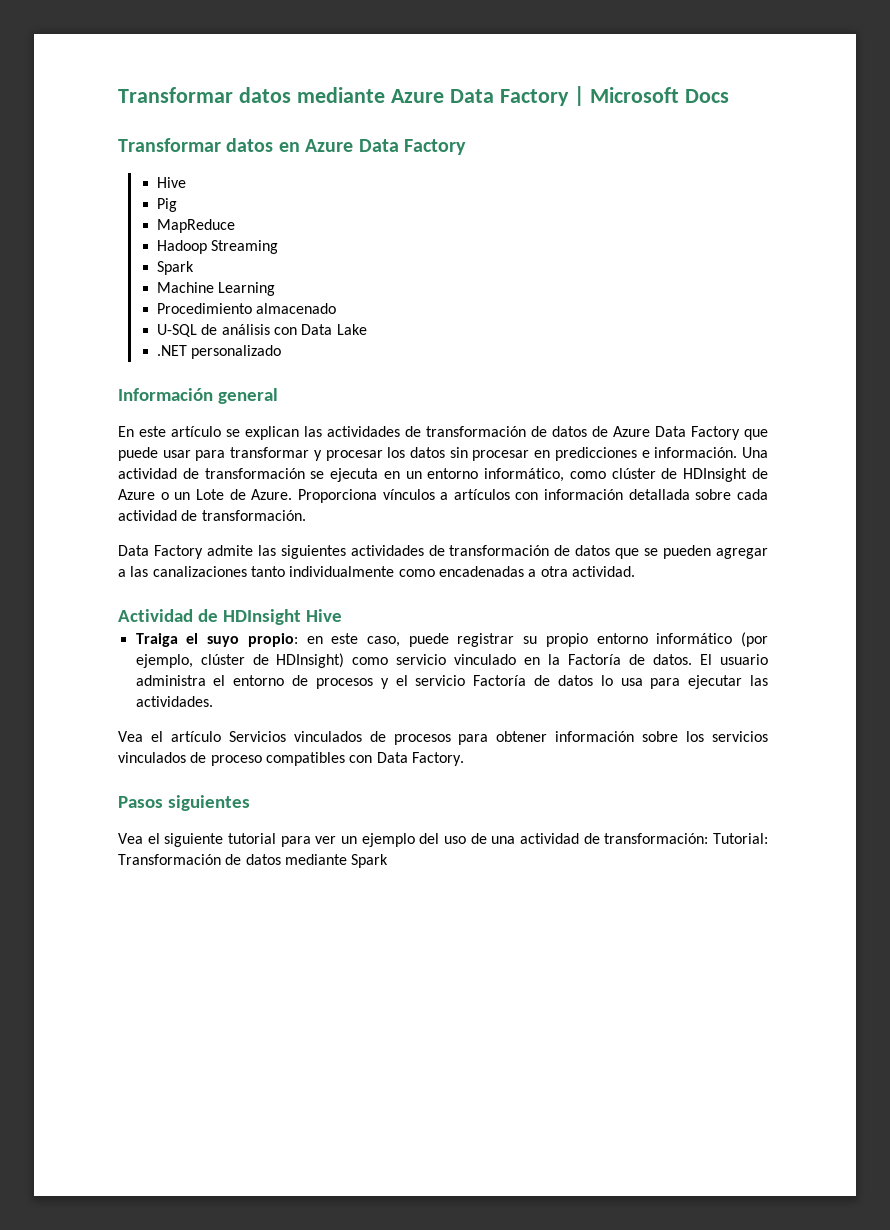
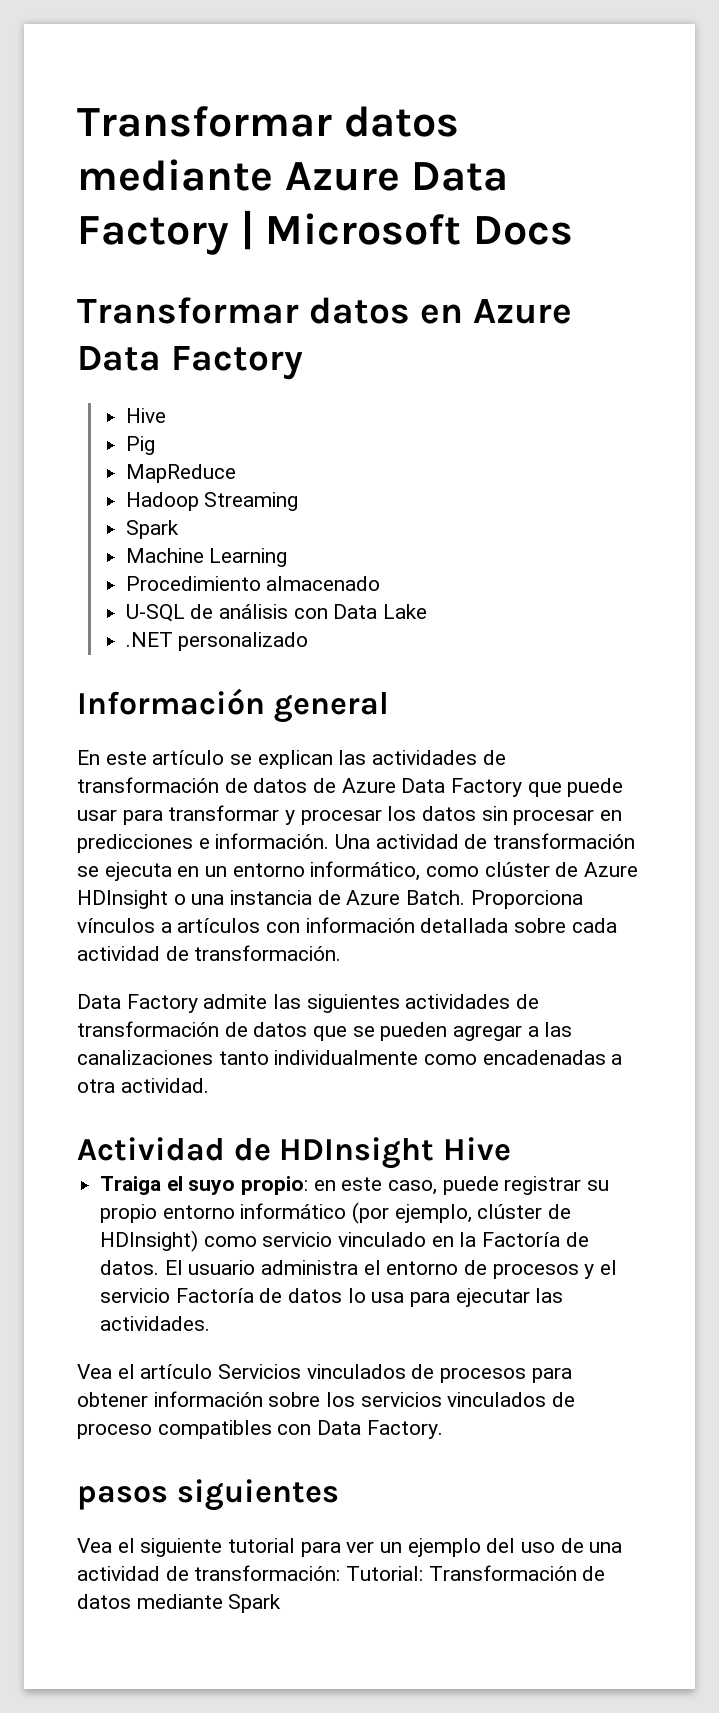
[683,468,768,482] [118,489,293,500] HDInsight de Azure o un Lote de Azure. -> [584,862,639,877] [77,890,466,909] Azure HDInsight o una instancia de Azure Batch.
[118,796,163,808] Pasos -> [77,1486,168,1510] pasos

